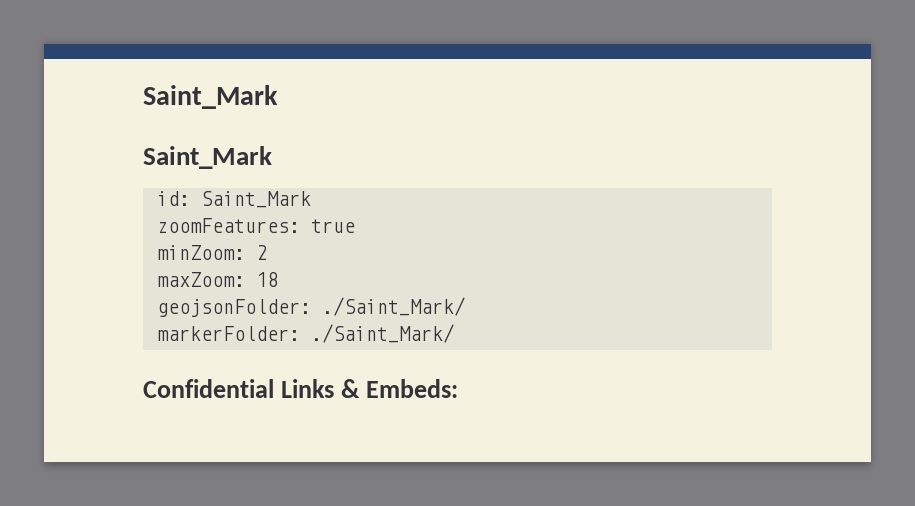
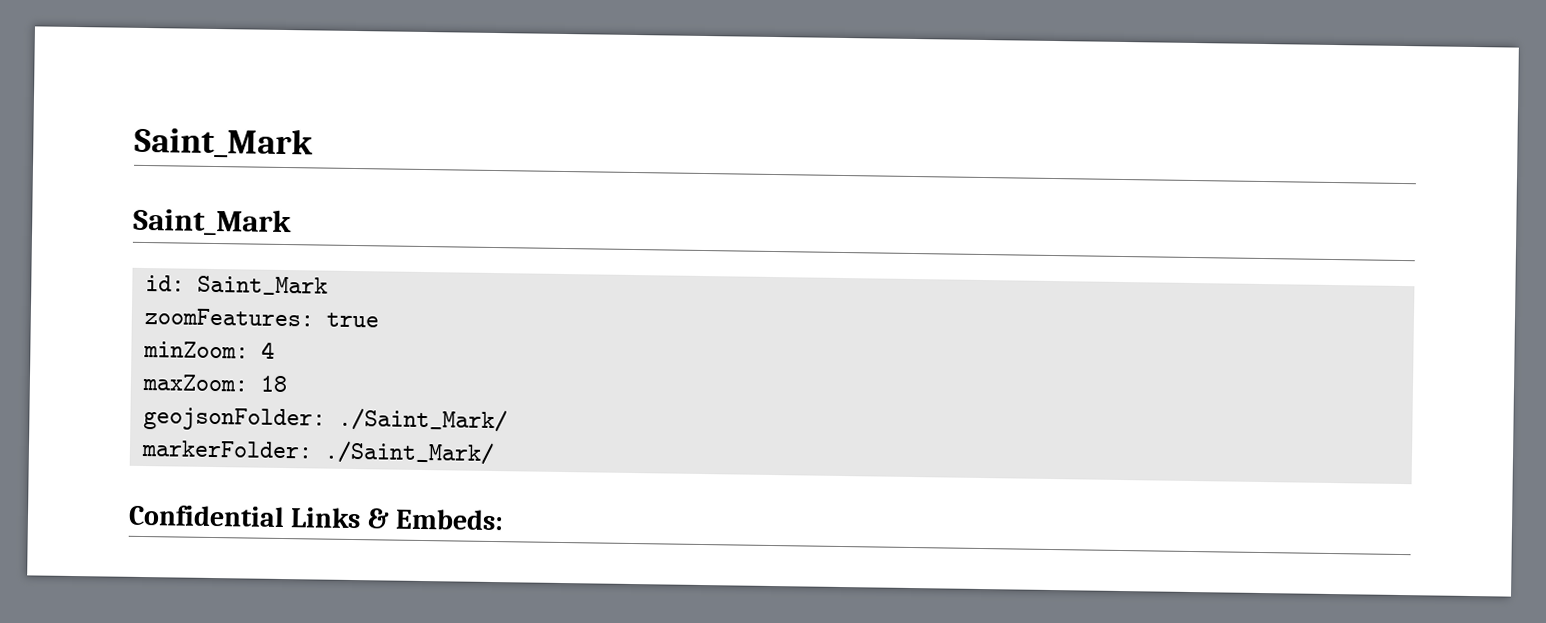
[255,245,267,260] 2 -> [261,341,276,359] 4

